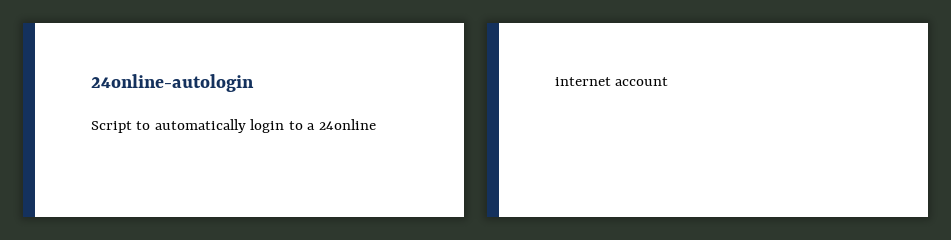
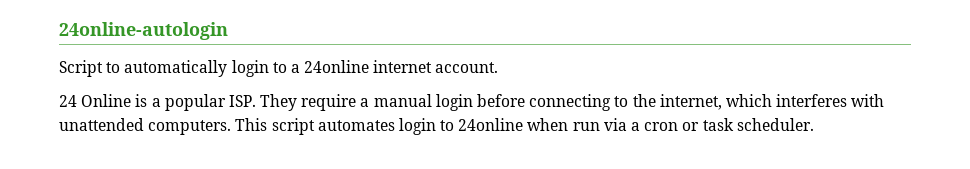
[615,77,669,86] account -> [435,62,499,73] [59,94,885,111] [59,118,814,135] account. // 24 Online is a popular ISP. They require a manual login before connecting to the internet, which interferes with unattended computers. This script automates login to 24online when run via a cron or task scheduler.

